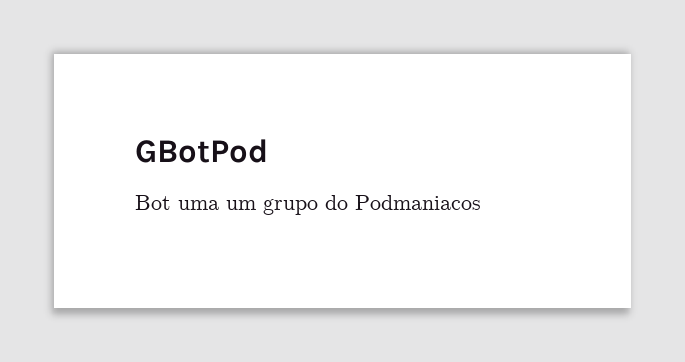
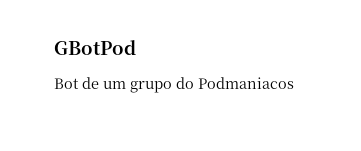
[178,200,219,210] uma -> [82,77,99,89] de

